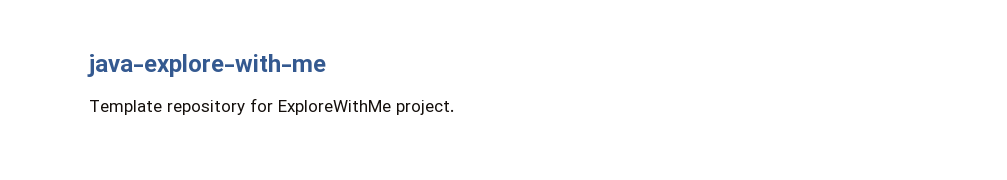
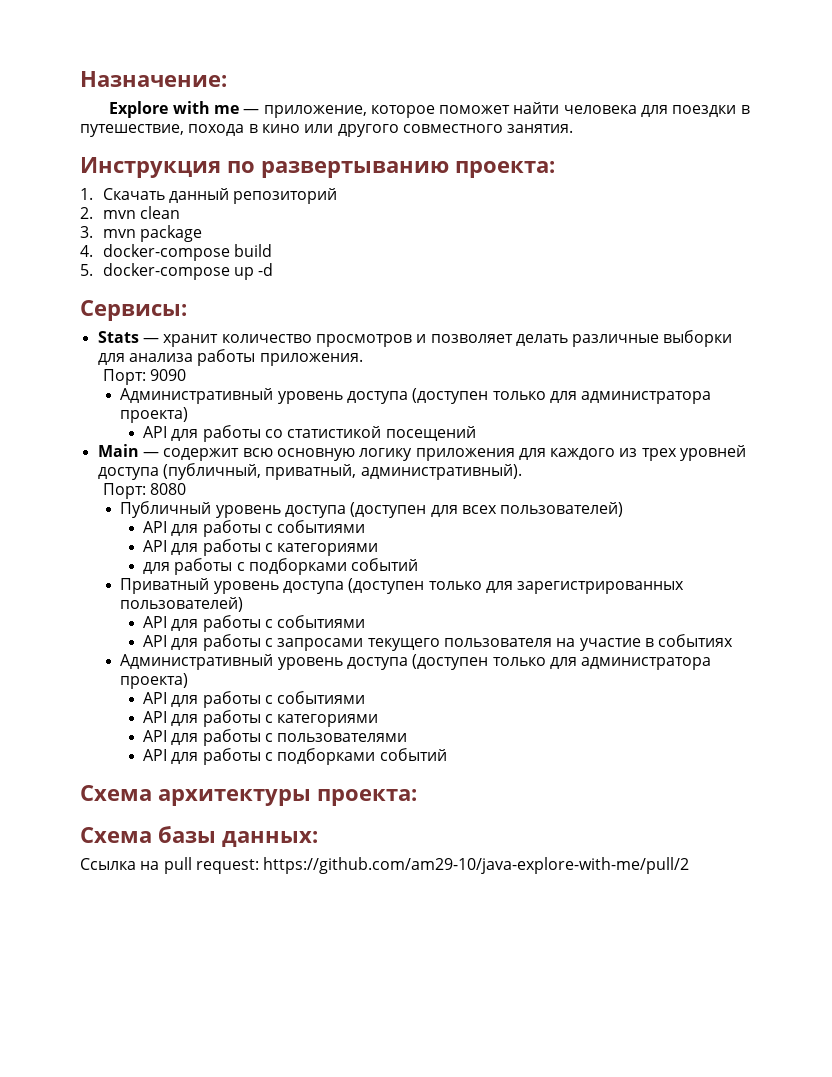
[87,54,326,77] [89,98,454,115] java-explore-with-me // Template repository for ExploreWithMe project. -> [80,71,227,87] [109,101,750,118] [80,124,574,137] [80,157,555,178] [80,188,338,204] [80,206,181,219] [80,225,203,242] [80,244,273,261] [80,263,274,280] [80,300,187,321] [97,330,733,347] [97,349,363,366] [102,369,187,385] [120,388,712,404] [120,407,189,423] [143,425,476,442] [97,444,747,461] [97,463,522,480] [102,483,187,499] [120,501,624,518] [143,520,366,537] [143,539,379,556] [143,558,419,575] [120,578,685,594] [120,597,244,612] [143,615,366,632] [143,634,734,651] [120,654,712,670] [120,673,189,689] [143,691,366,708] [143,710,379,727] [143,729,408,746] [143,748,447,765] [80,785,417,806] [80,826,318,847] [80,857,690,874] Назначение: // Explore with me — приложение, которое поможет найти человека для поездки в путешествие, похода в кино или другого совместного занятия. // Инструкция по развертыванию проекта: // 1. Скачать данный репозиторий // 2. mvn clean // 3. mvn package // 4. docker-compose build // 5. docker-compose up -d // Сервисы: // Stats — хранит количество просмотров и позволяет делать различные выборки для анализа работы приложения. // Порт: 9090 // Административный уровень доступа (доступен только для администратора проекта) // API для работы со статистикой посещений // Main — содержит всю основную логику приложения для каждого из трех уровней доступа (публичный, приватный, административный). // Порт: 8080 // Публичный уровень доступа (доступен для всех пользователей) // API для работы с событиями // API для работы с категориями // для работы с подборками событий // Приватный уровень доступа (доступен только для зарегистрированных пользователей) // API для работы с событиями // API для работы с запросами текущего пользователя на участие в событиях // Административный уровень доступа (доступен только для администратора проекта) // API для работы с событиями // API для работы с категориями // API для работы с пользователями // API для работы с подборками событий // Схема архитектуры проекта: // Схема базы данных: // Ссылка на pull request: https://github.com/am29-10/java-explore-with-me/pull/2

